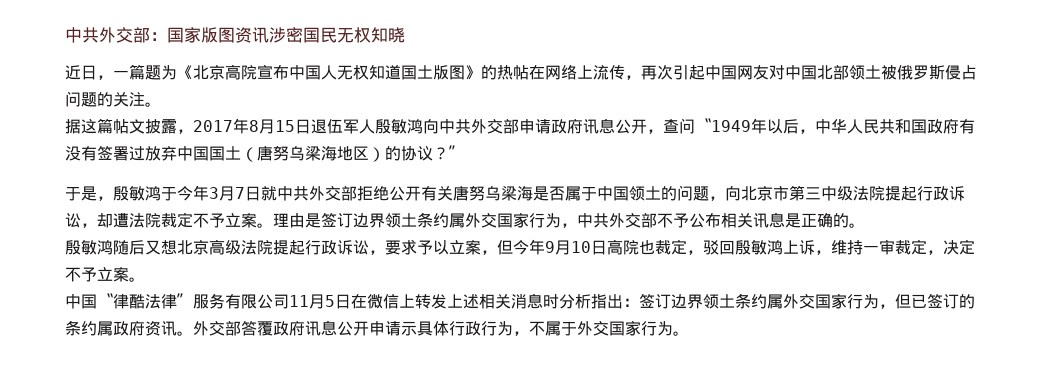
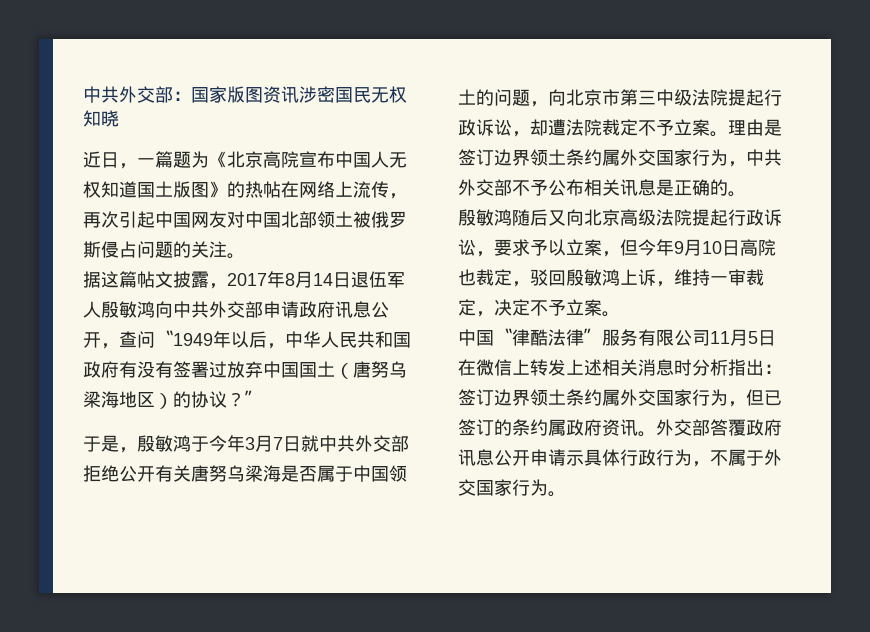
[275,120,295,132] 15 -> [313,273,333,286] 14
[161,240,177,255] 想 -> [566,209,584,226] 向

